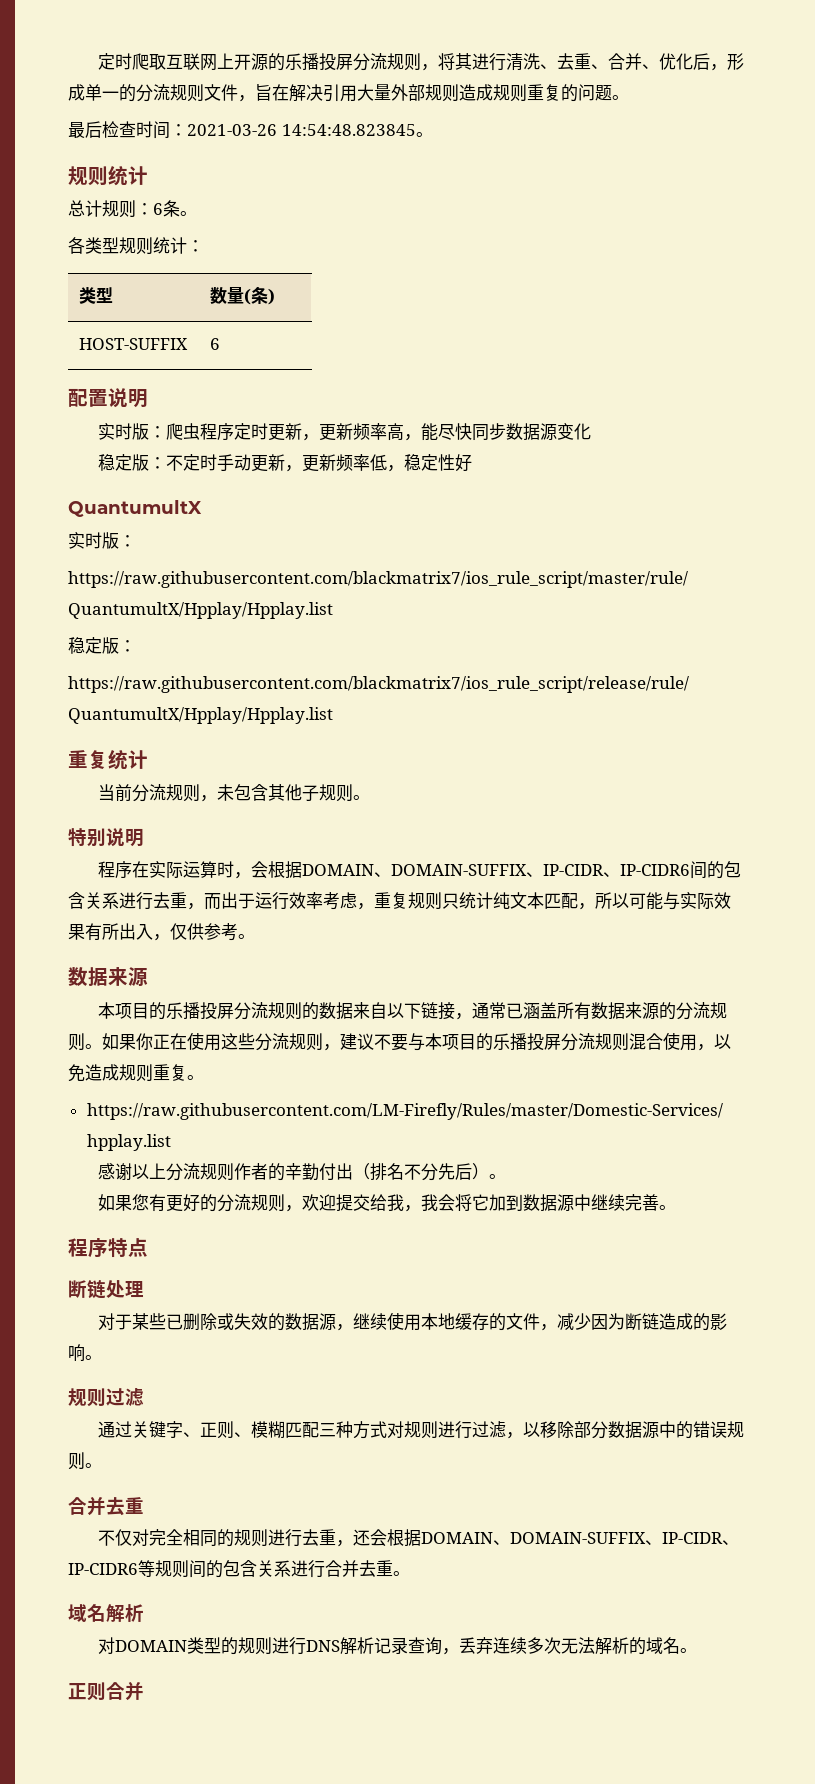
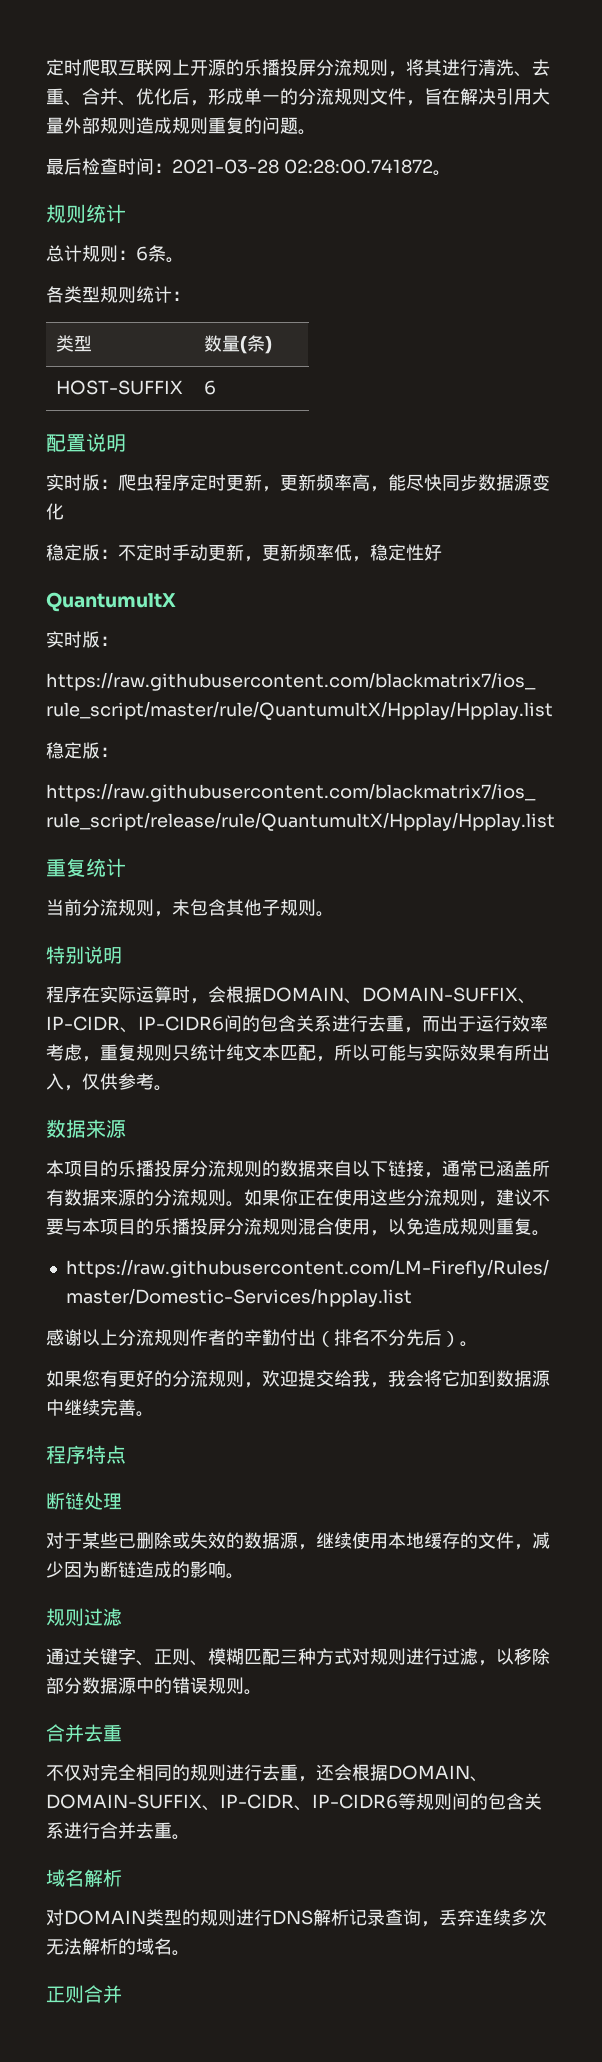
[187,124,416,136] 2021-03-26 14:54:48.823845 -> [172,159,433,174] 2021-03-28 02:28:00.741872

